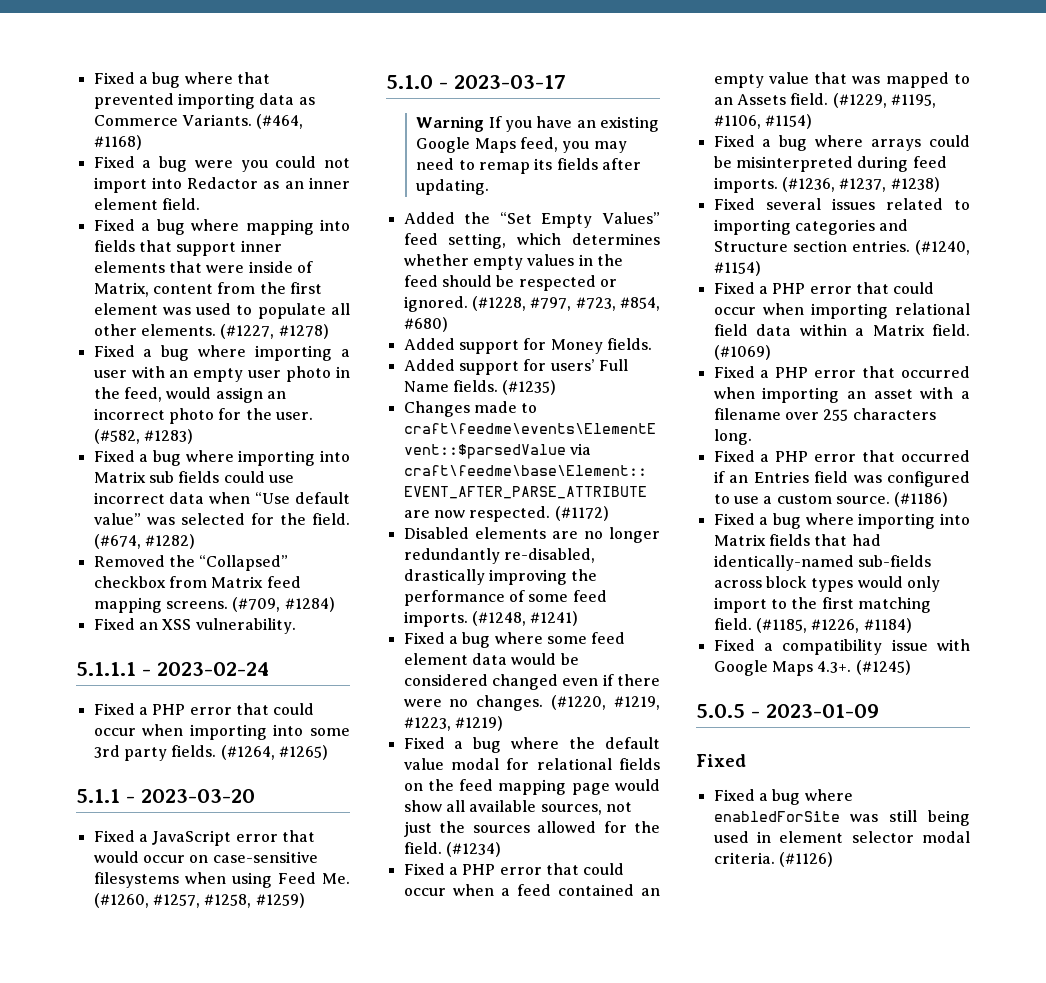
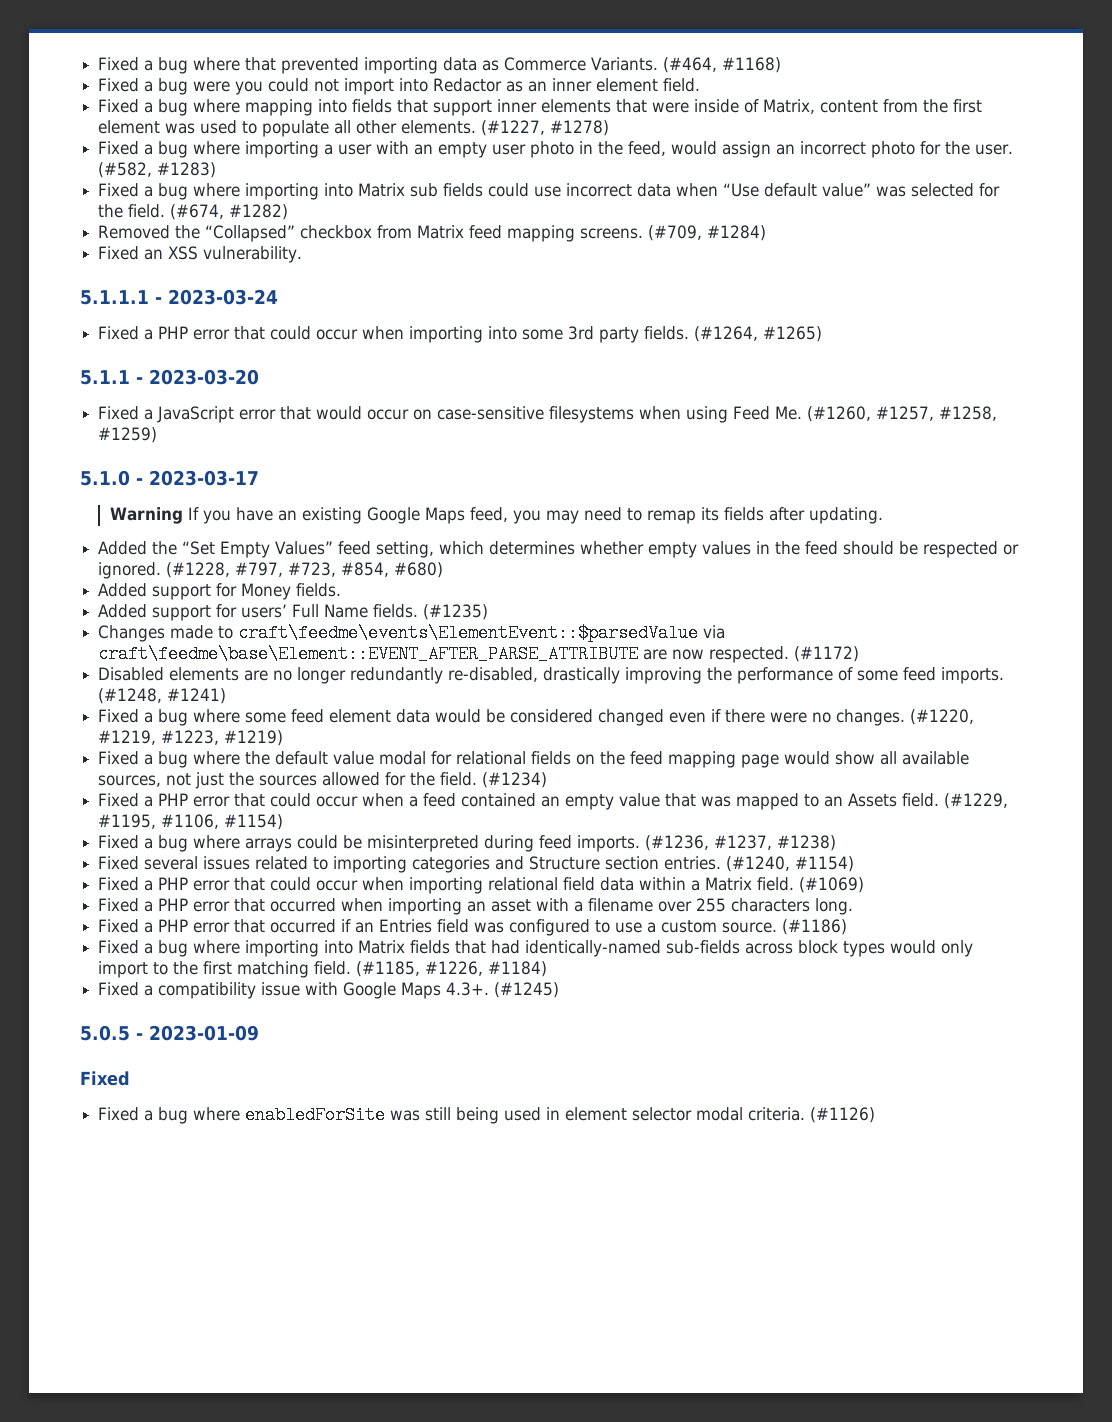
[156,662,269,676] 2023-02-24 -> [168,289,278,305] 2023-03-24

